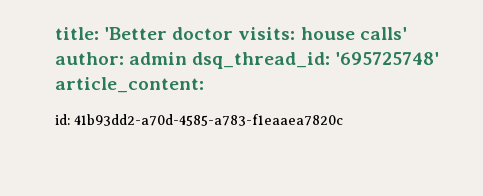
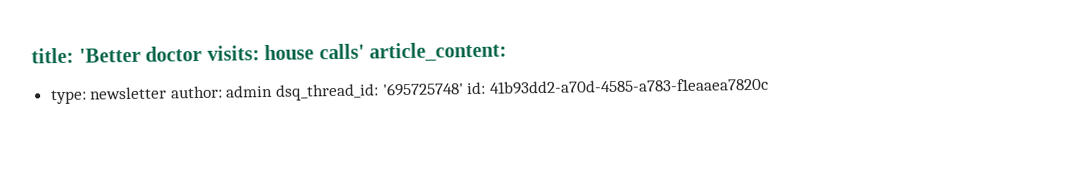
(407, 33) none -> [369,41,508,63] [50,86,168,105] article_content: // type: newsletter
[55,77,204,93] article_content: // -> (464, 89) none

